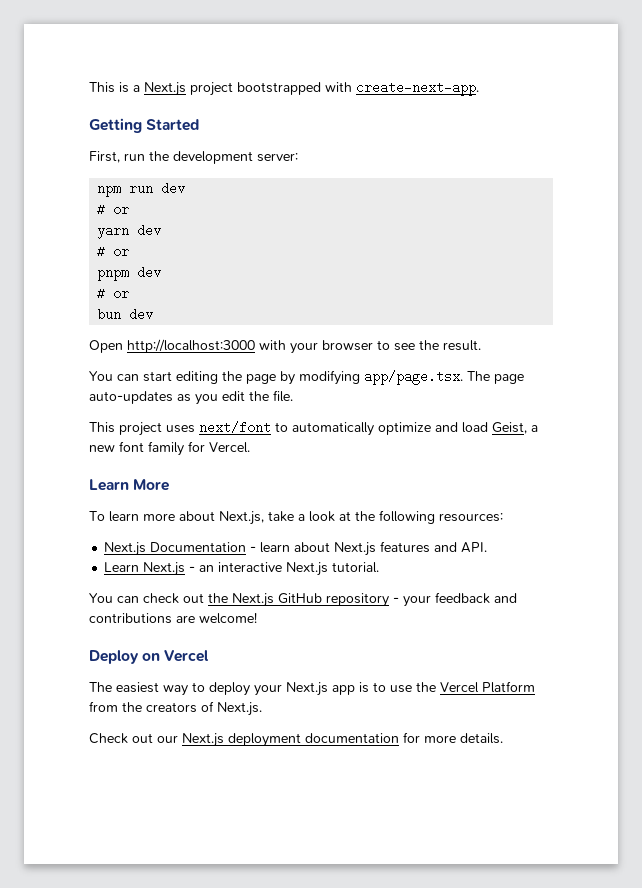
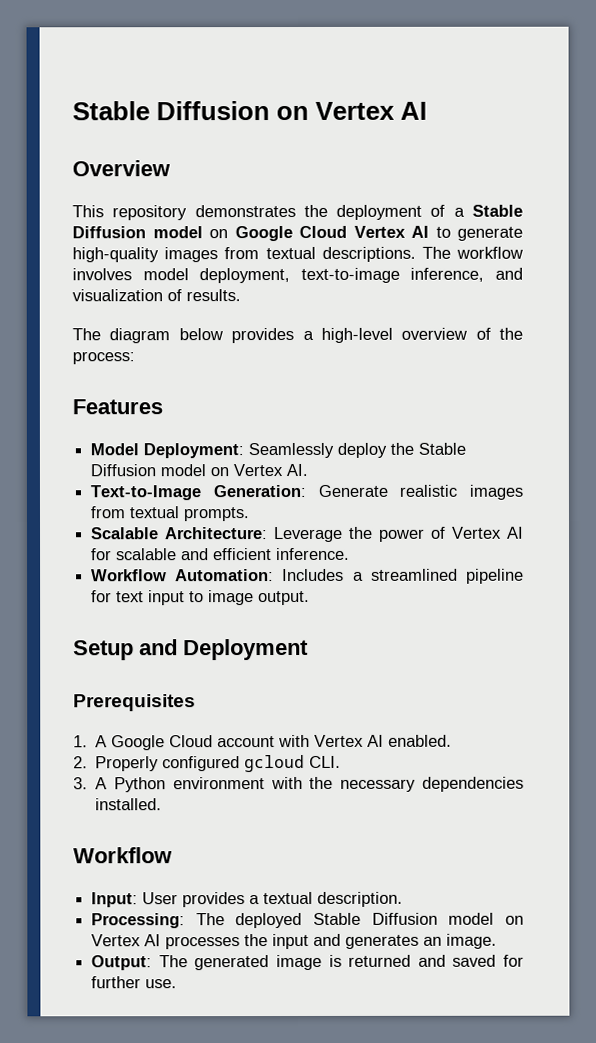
[89,81,479,96] [89,118,200,133] [89,151,298,164] [97,182,186,197] [97,203,130,216] [97,224,162,239] [97,245,130,258] [97,266,162,281] [97,287,130,300] [97,308,154,321] [89,339,481,354] [89,370,524,385] [89,390,293,405] [89,421,538,436] [89,441,250,456] [89,479,170,491] [89,510,503,525] [104,541,488,556] [104,562,380,576] [89,592,517,607] [89,612,257,624] [89,650,210,664] [89,681,535,696] [89,701,262,716] [89,732,503,747] This is a Next.js project bootstrapped with create-next-app. // Getting Started // First, run the development server: // npm run dev // # or // yarn dev // # or // pnpm dev // # or // bun dev // Open http://localhost:3000 with your browser to see the result. // You can start editing the page by modifying app/page.tsx. The page auto-updates as you edit the file. // This project uses next/font to automatically optimize and load Geist, a new font family for Vercel. // Learn More // To learn more about Next.js, take a look at the following resources: // Next.js Documentation - learn about Next.js features and API. // Learn Next.js - an interactive Next.js tutorial. // You can check out the Next.js GitHub repository - your feedback and contributions are welcome! // Deploy on Vercel // The easiest way to deploy your Next.js app is to use the Vercel Platform from the creators of Next.js. // Check out our Next.js deployment documentation for more details. -> [72,101,428,121] [72,160,171,177] [72,204,523,221] [72,225,523,242] [72,246,523,263] [72,267,523,284] [72,289,241,302] [72,327,523,344] [72,351,135,365] [72,399,163,415] [90,442,467,459] [90,463,309,477] [90,484,523,501] [90,506,250,522] [91,526,525,543] [91,547,351,561] [91,568,524,584] [91,590,311,606] [73,638,309,661] [73,694,196,712] [73,734,453,751] [73,754,342,773] [73,776,524,793] [95,798,163,811] [73,847,173,864] [91,891,404,908] [91,912,524,929] [91,933,498,950] [91,954,524,971] [91,976,178,989] Stable Diffusion on Vertex AI // Overview // This repository demonstrates the deployment of a Stable Diffusion model on Google Cloud Vertex AI to generate high-quality images from textual descriptions. The workflow involves model deployment, text-to-image inference, and visualization of results. // The diagram below provides a high-level overview of the process: // Features // Model Deployment: Seamlessly deploy the Stable Diffusion model on Vertex AI. // Text-to-Image Generation: Generate realistic images from textual prompts. // Scalable Architecture: Leverage the power of Vertex AI for scalable and efficient inference. // Workflow Automation: Includes a streamlined pipeline for text input to image output. // Setup and Deployment // Prerequisites // 1. A Google Cloud account with Vertex AI enabled. // 2. Properly configured gcloud CLI. // 3. A Python environment with the necessary dependencies installed. // Workflow // Input: User provides a textual description. // Processing: The deployed Stable Diffusion model on Vertex AI processes the input and generates an image. // Output: The generated image is returned and saved for further use.

